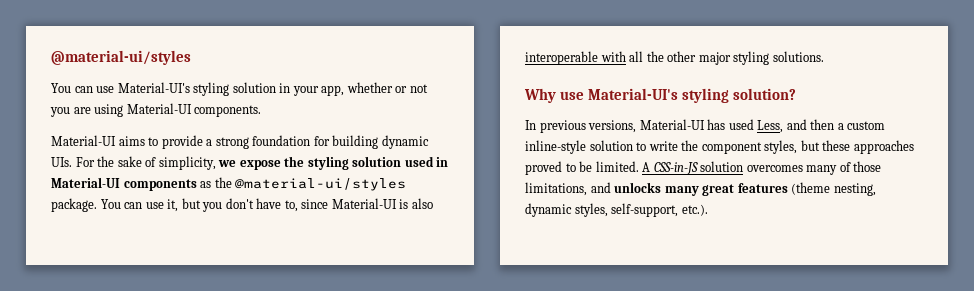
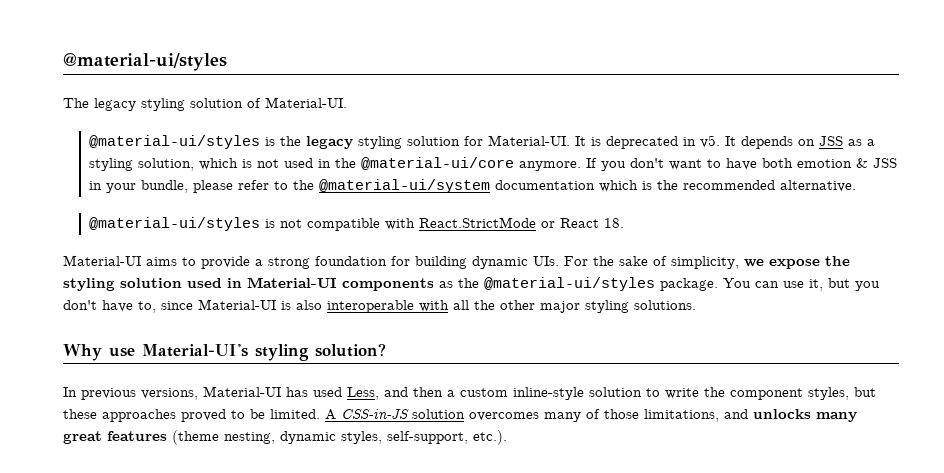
[51,82,428,96] [50,103,262,117] You can use Material-UI's styling solution in your app, whether or not you are using Material-UI components. -> [63,97,347,111] [88,135,875,149] [88,157,897,171] [88,179,856,193] [88,217,624,231] The legacy styling solution of Material-UI. // @material-ui/styles is the legacy styling solution for Material-UI. It is deprecated in v5. It depends on JSS as a styling solution, which is not used in the @material-ui/core anymore. If you don't want to have both emotion & JSS in your bundle, please refer to the @material-ui/system documentation which is the recommended alternative. // @material-ui/styles is not compatible with React.StrictMode or React 18.

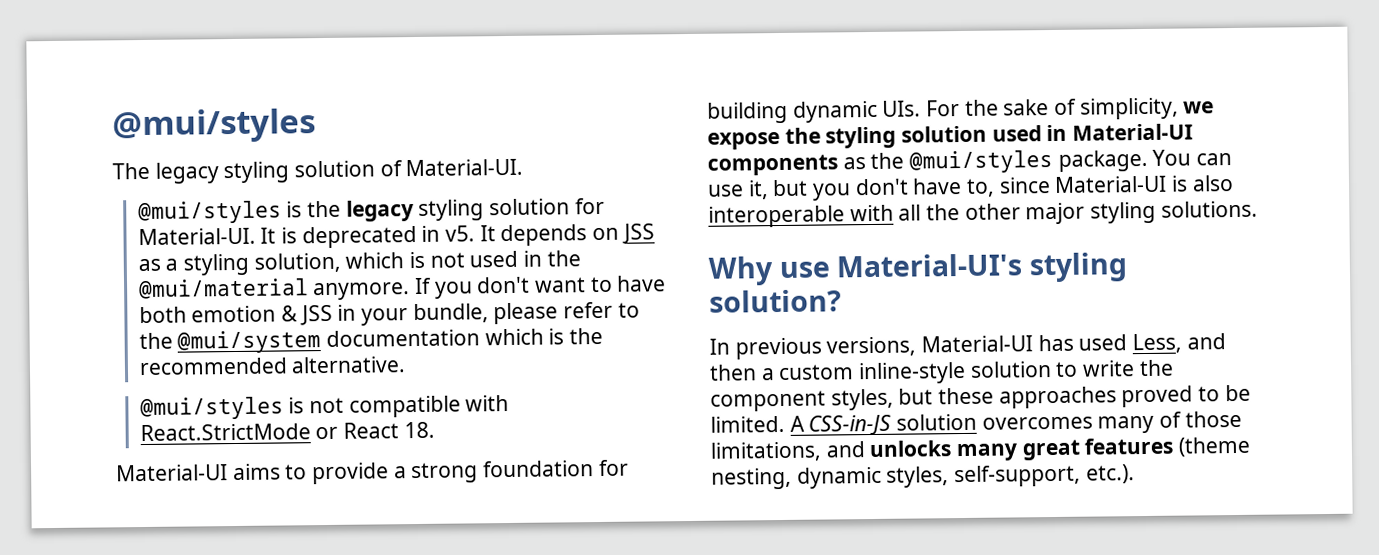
[63,53,227,71] @material-ui/styles -> [112,108,316,144] @mui/styles
[88,135,260,149] @material-ui/styles -> [137,200,282,225] @mui/styles
[360,157,514,170] @material-ui/core -> [137,278,309,300] @mui/material
[318,179,490,193] @material-ui/system -> [177,330,322,354] @mui/system
[88,217,260,231] @material-ui/styles -> [139,396,284,421] @mui/styles
[484,277,655,291] @material-ui/styles -> [909,149,1054,174] @mui/styles

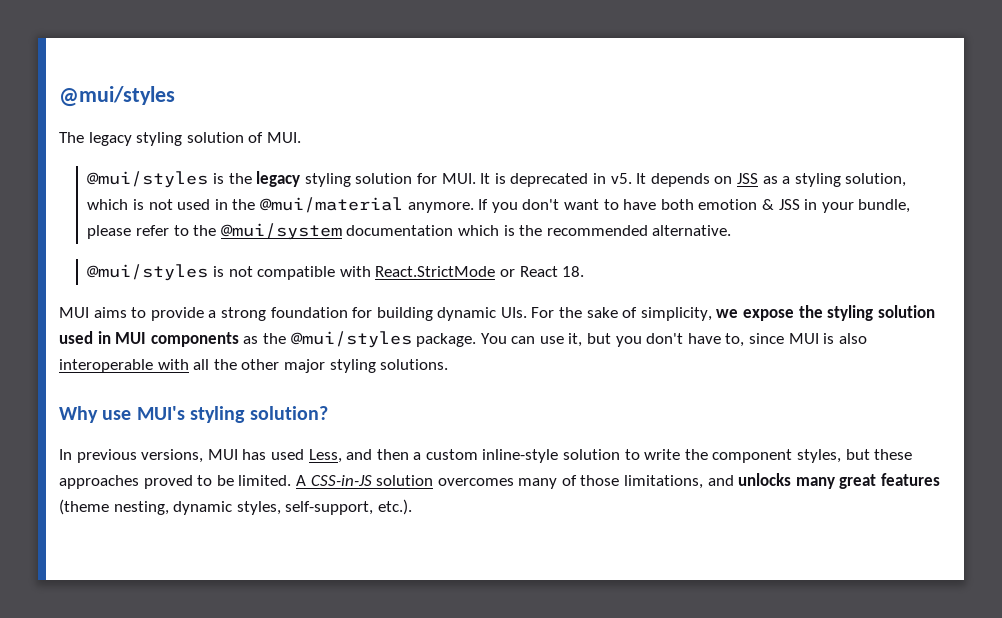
[405,158,524,177] Material-UI. -> [266,132,301,143] MUI.
[137,227,256,246] Material-UI. -> [441,173,476,184] MUI.
[116,464,228,482] Material-UI -> [59,307,89,318] MUI
[1072,123,1194,141] Material-UI -> [115,332,147,344] MUI
[1054,175,1168,193] Material-UI -> [788,333,819,344] MUI
[836,253,1023,278] Material-UI's -> [136,406,185,420] MUI's
[921,335,1034,353] Material-UI -> [207,449,238,460] MUI

